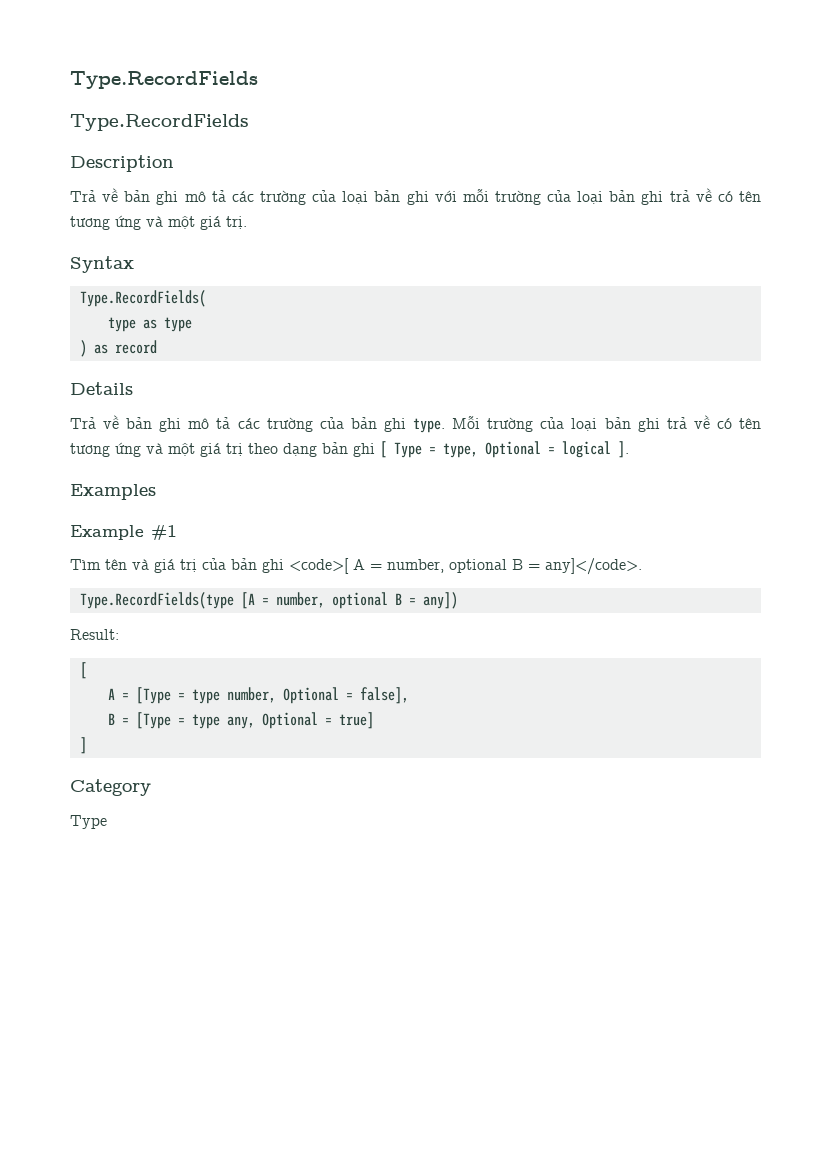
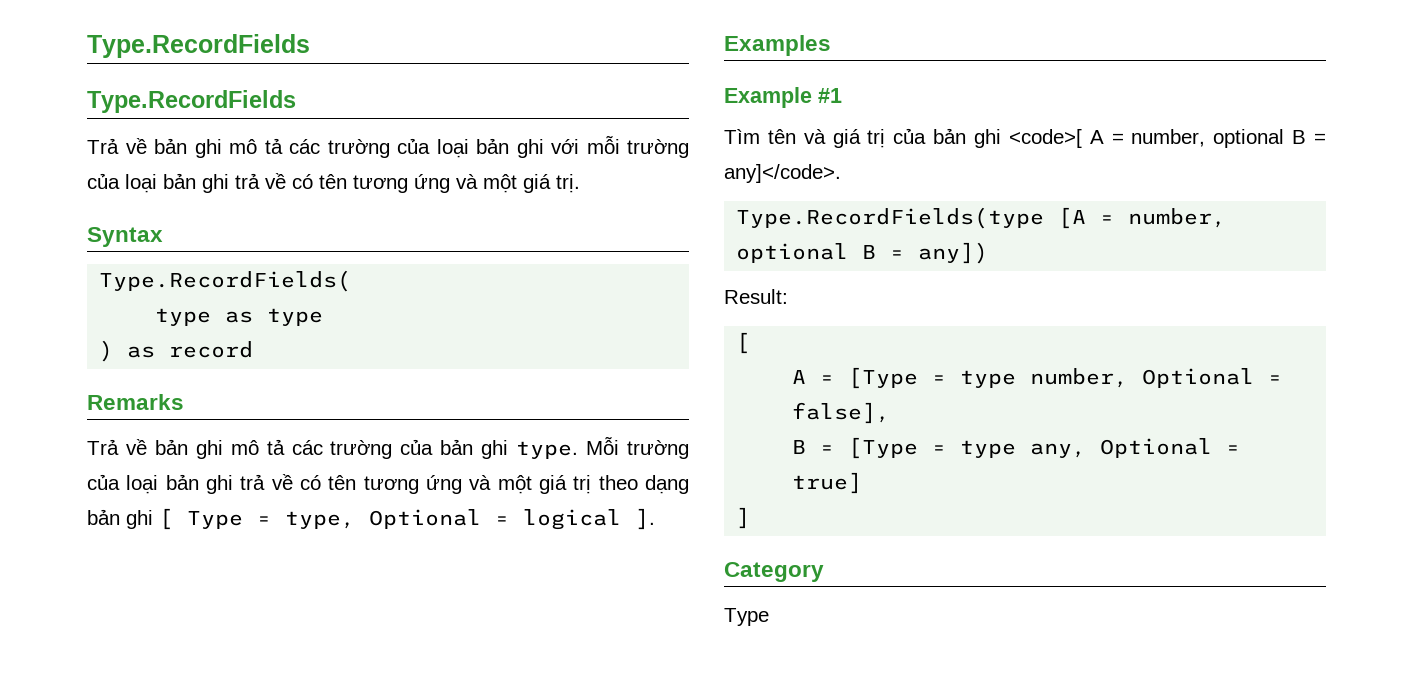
[70,155,174,172] // Description -> (296, 101) none
[70,382,133,395] Details -> [87,394,184,410] Remarks

